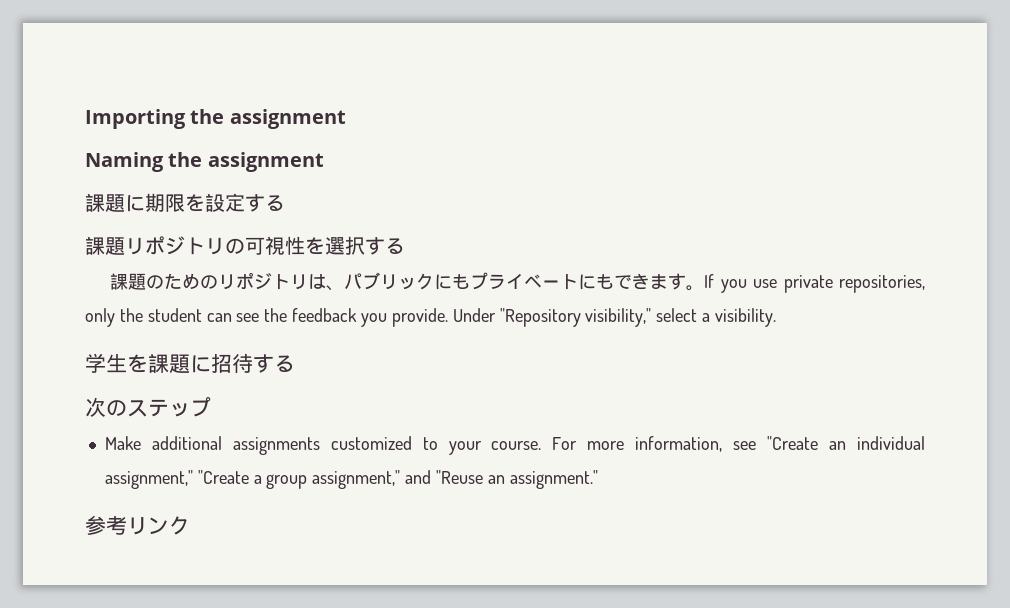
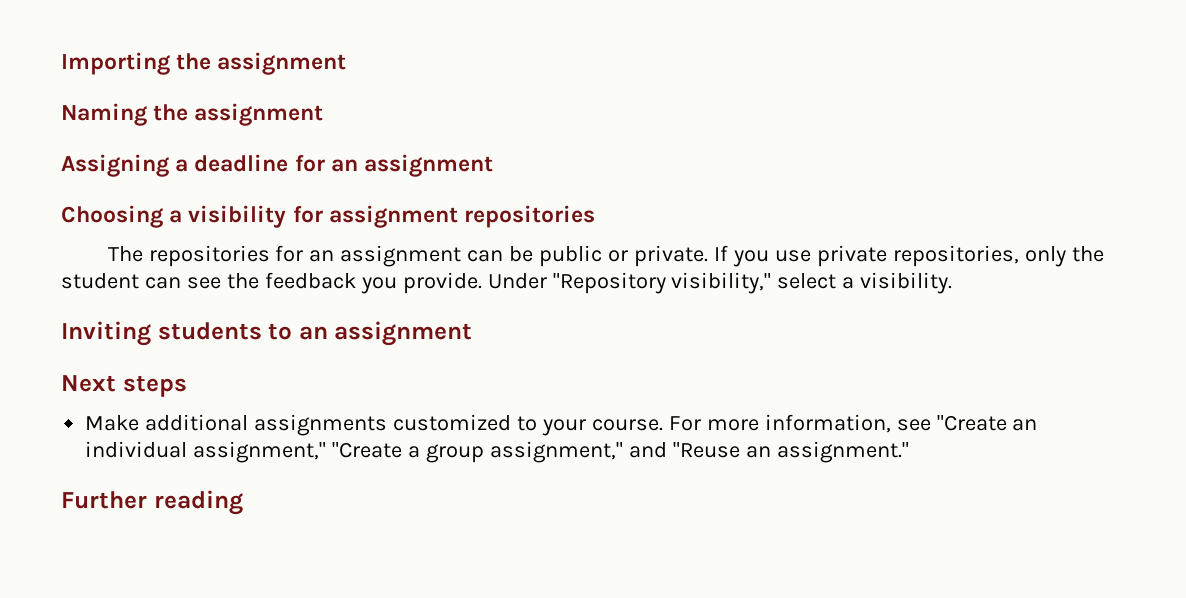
[85,193,285,212] [85,236,405,255] [110,272,705,291] 課題に期限を設定する // 課題リポジトリの可視性を選択する // 課題のためのリポジトリは、パブリックにもプライベートにもできます。 -> [61,154,494,177] [61,205,596,228] [107,245,709,267] Assigning a deadline for an assignment // Choosing a visibility for assignment repositories // The repositories for an assignment can be public or private.
[85,353,295,374] [85,397,211,417] 学生を課題に招待する // 次のステップ -> [61,321,473,346] [61,375,187,397] Inviting students to an assignment // Next steps
[85,515,190,535] 参考リンク -> [61,490,243,515] Further reading

